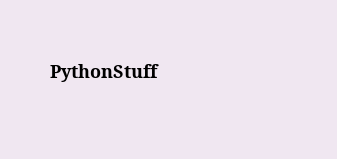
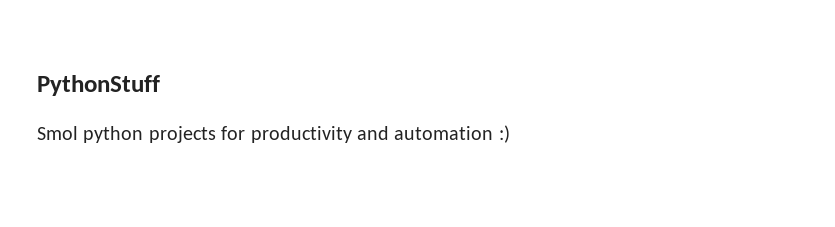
(159, 73) none -> [37,125,510,143] // Smol python projects for productivity and automation :)

